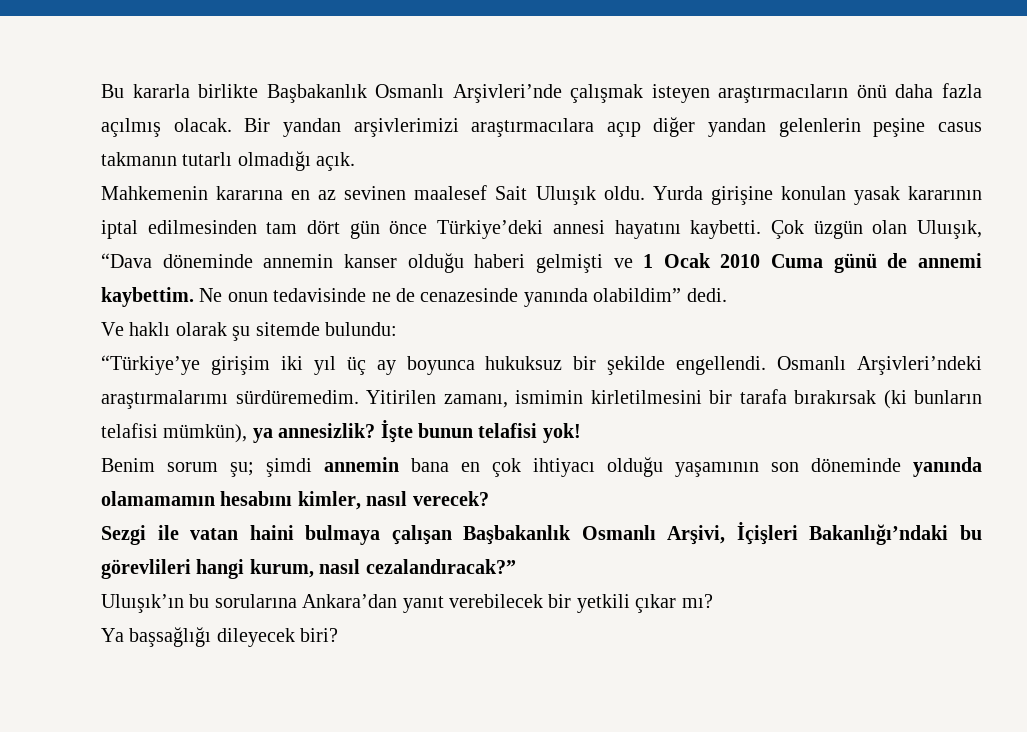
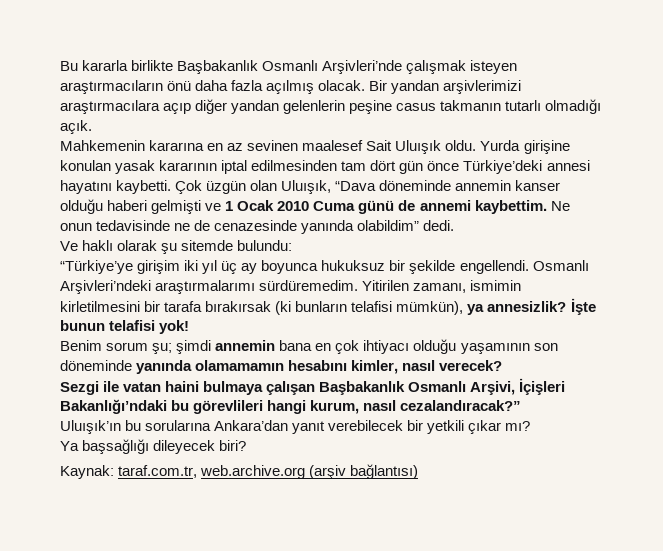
(339, 635) none -> [60,464,419,479] // Kaynak: taraf.com.tr, web.archive.org (arşiv bağlantısı)

